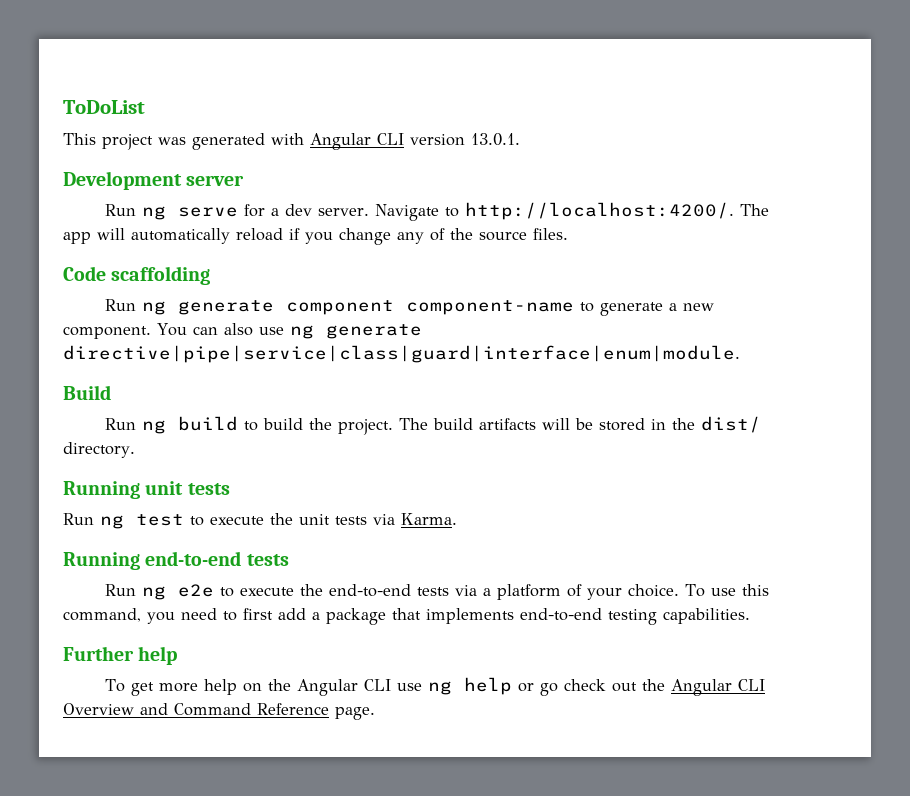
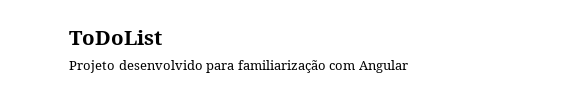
[63,133,520,150] [63,171,245,190] [105,202,770,221] [63,228,568,245] [63,266,211,285] [105,299,715,316] [63,323,422,339] [63,345,740,363] [63,385,111,400] [105,416,762,435] [63,442,135,458] [63,481,230,499] [63,513,457,529] [63,551,289,570] [105,584,770,600] [63,608,750,625] [63,646,178,665] [105,677,766,696] [63,703,375,720] This project was generated with Angular CLI version 13.0.1. // Development server // Run ng serve for a dev server. Navigate to http://localhost:4200/. The app will automatically reload if you change any of the source files. // Code scaffolding // Run ng generate component component-name to generate a new component. You can also use ng generate directive|pipe|service|class|guard|interface|enum|module. // Build // Run ng build to build the project. The build artifacts will be stored in the dist/ directory. // Running unit tests // Run ng test to execute the unit tests via Karma. // Running end-to-end tests // Run ng e2e to execute the end-to-end tests via a platform of your choice. To use this command, you need to first add a package that implements end-to-end testing capabilities. // Further help // To get more help on the Angular CLI use ng help or go check out the Angular CLI Overview and Command Reference page. -> [69,60,408,73] Projeto desenvolvido para familiarização com Angular

